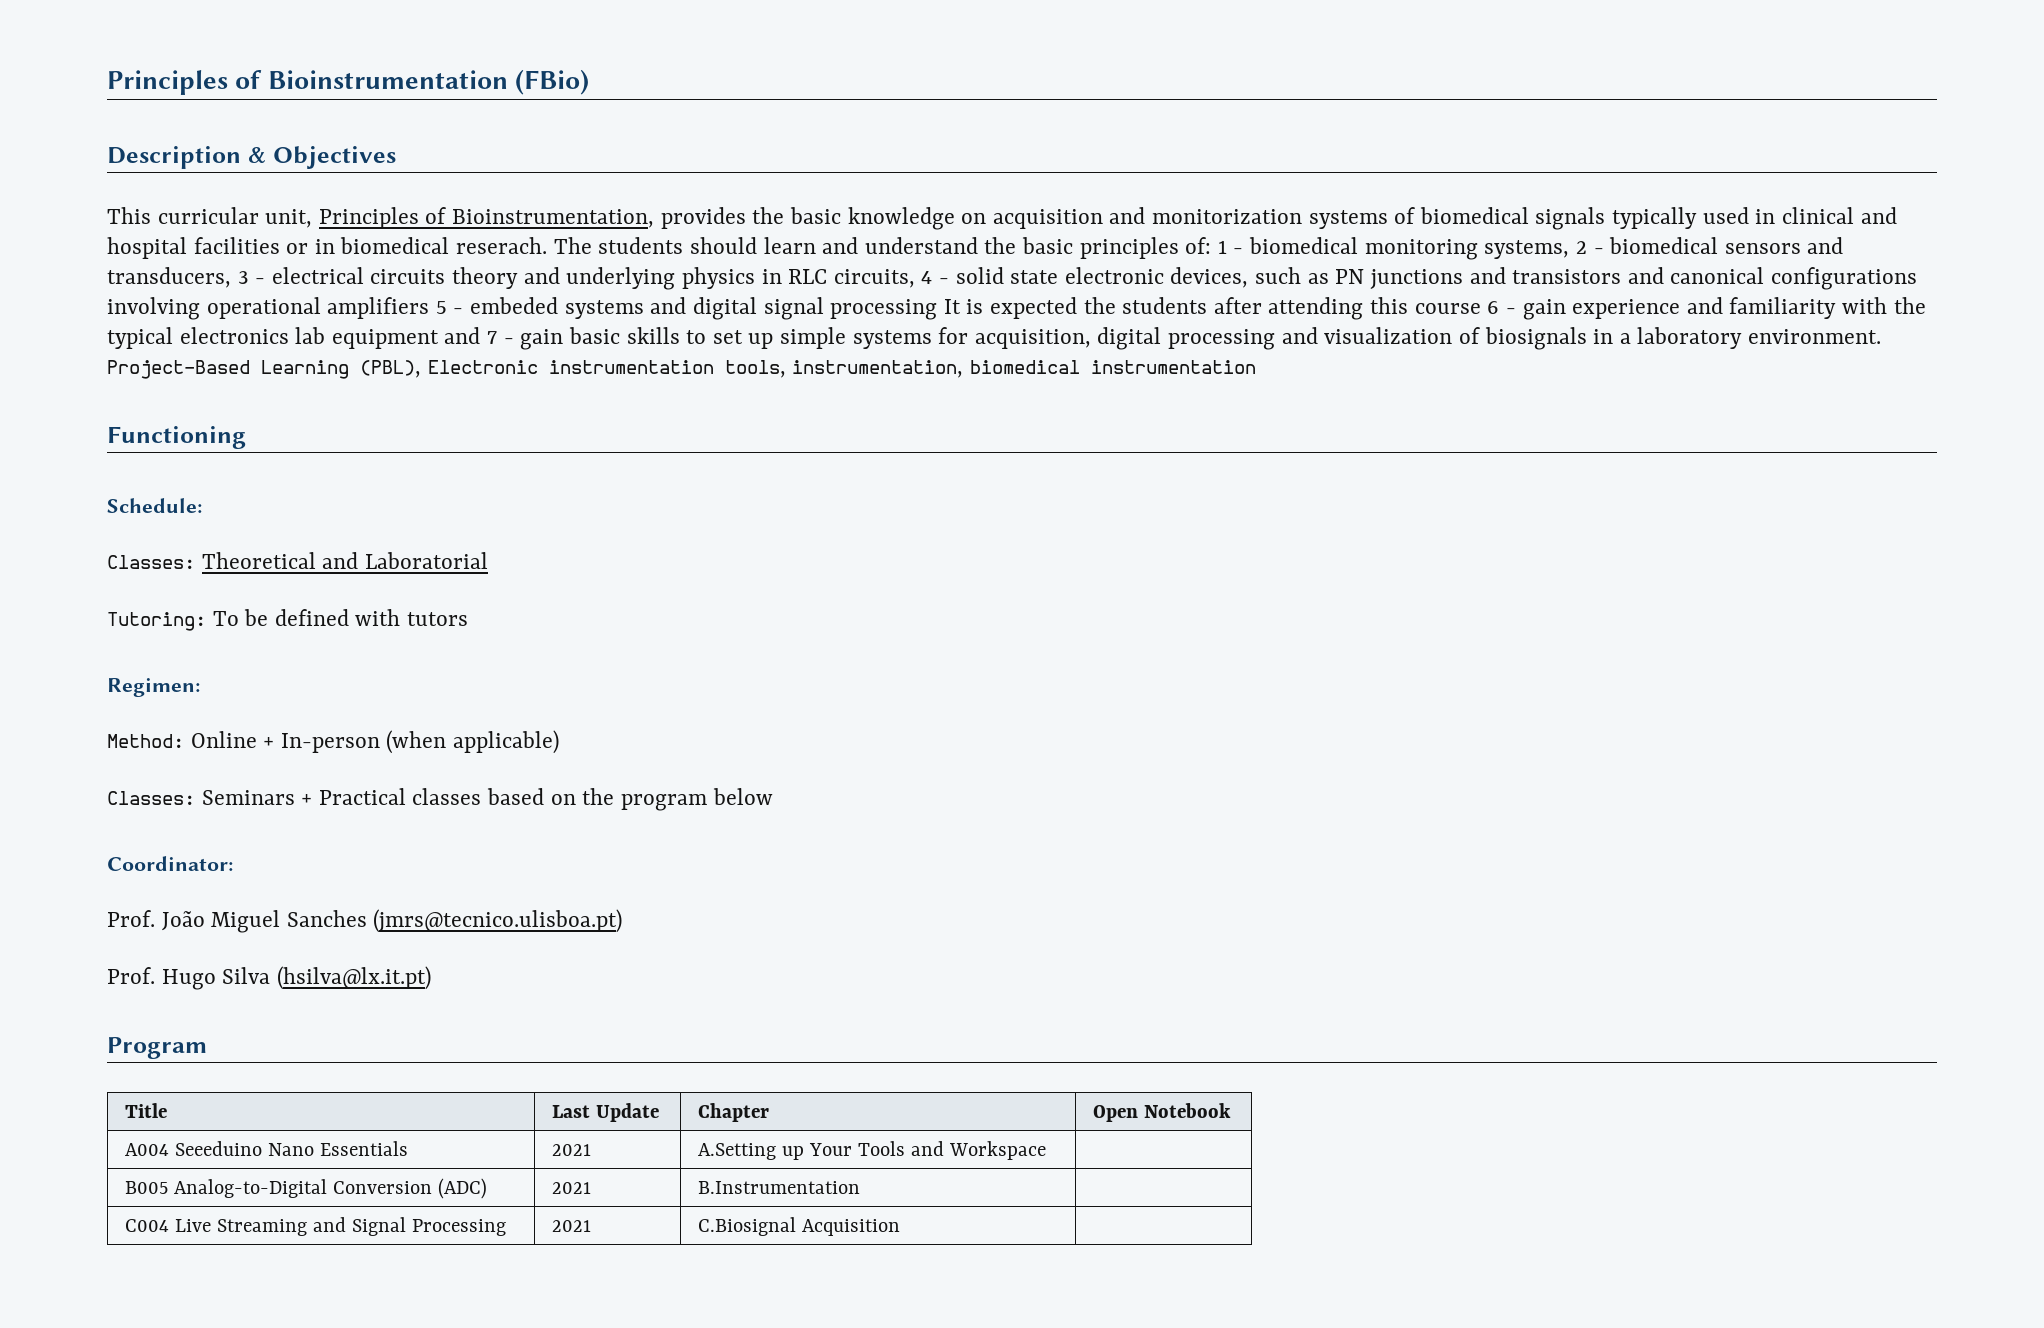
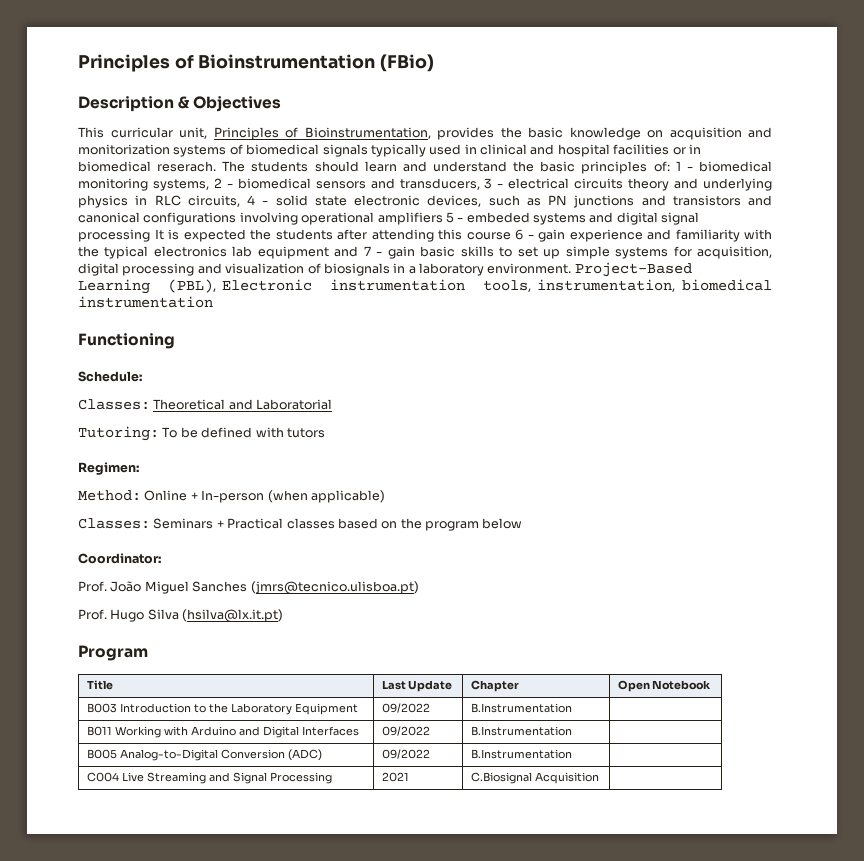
[125,1141,409,1156] [552,1144,592,1156] [698,1141,1047,1160] A004 Seeeduino Nano Essentials | 2021 | A.Setting up Your Tools and Workspace -> [86,703,358,715] [381,703,430,713] [470,703,572,713] [86,726,359,738] [381,726,430,736] [470,726,572,736] B003 Introduction to the Laboratory Equipment | 09/2022 | B.Instrumentation | // B011 Working with Arduino and Digital Interfaces | 09/2022 | B.Instrumentation
[552,1182,592,1194] 2021 -> [381,749,430,759] 09/2022

